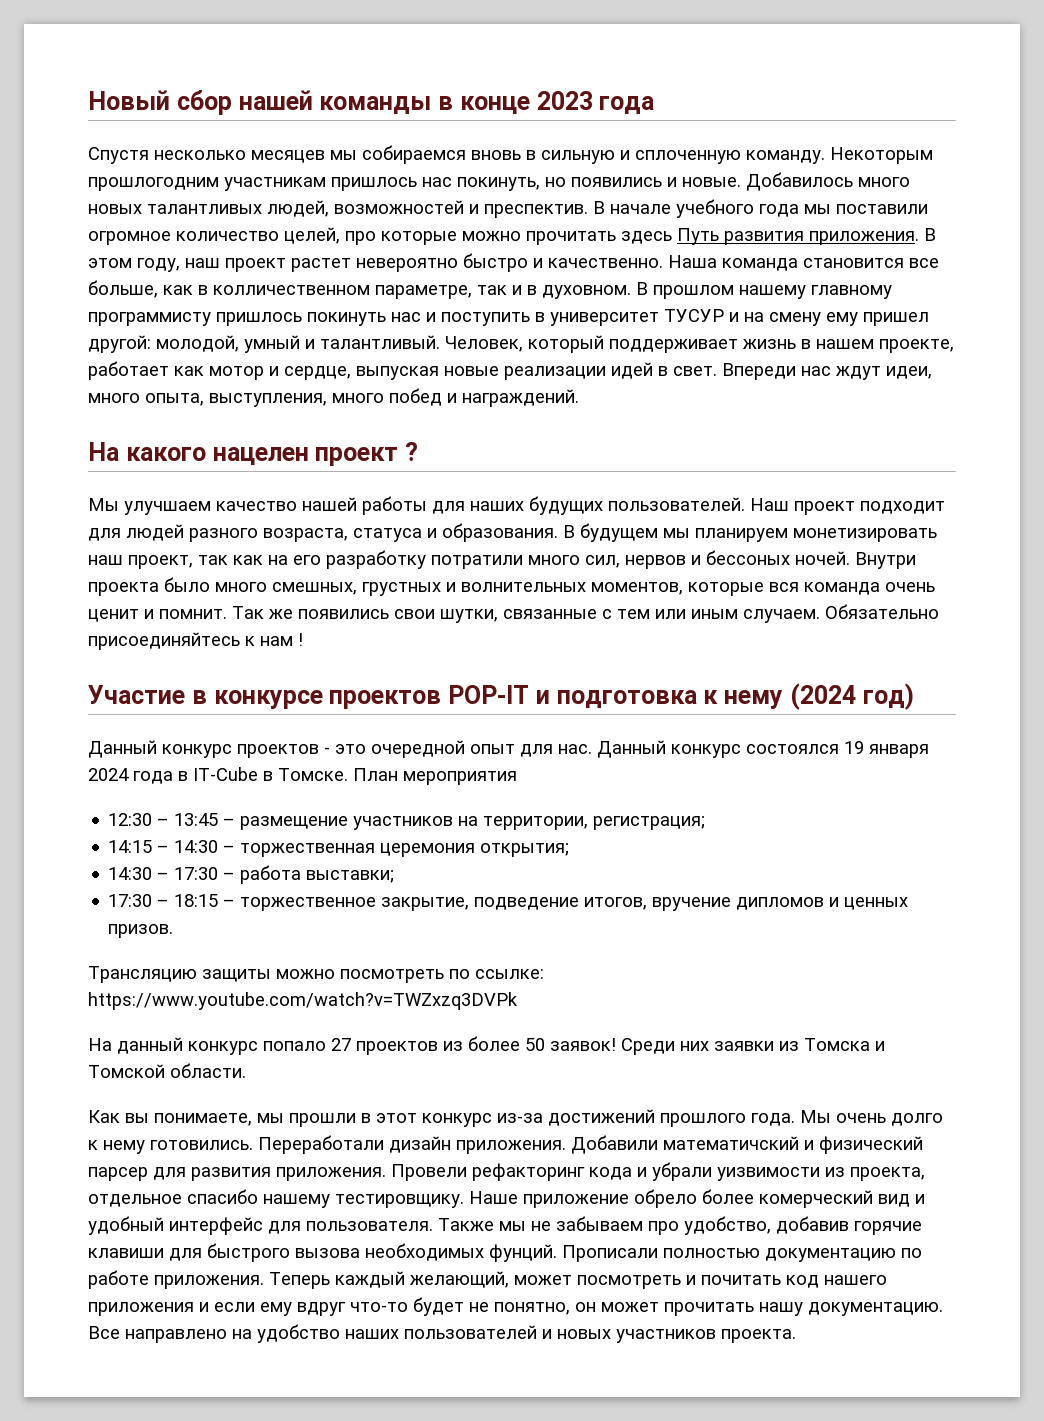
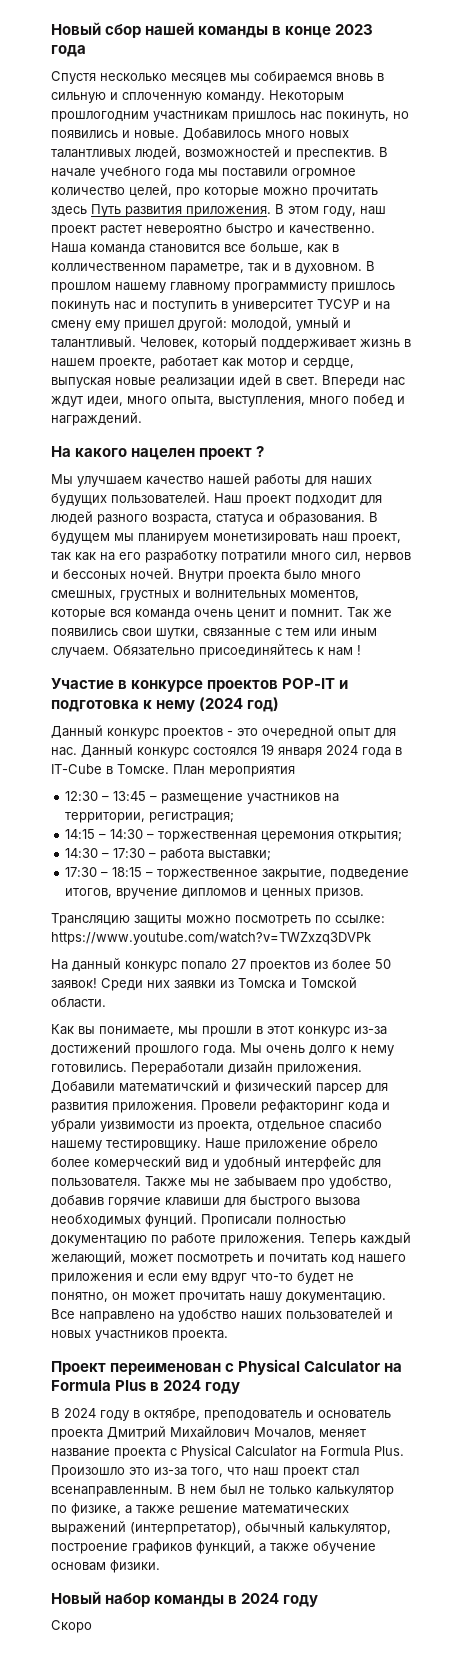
(796, 1336) none -> [51,1359,403,1375] [51,1380,241,1394] [51,1408,391,1421] [51,1426,366,1440] [51,1445,404,1459] [51,1465,359,1478] [51,1484,394,1497] [51,1503,349,1516] [51,1521,391,1535] [51,1540,376,1554] [51,1560,160,1573] [51,1591,319,1607] [51,1620,92,1633] // Проект переименован с Physical Calculator на Formula Plus в 2024 году // В 2024 году в октябре, преподователь и основатель проекта Дмитрий Михайлович Мочалов, меняет название проекта с Physical Calculator на Formula Plus. Произошло это из-за того, что наш проект стал всенаправленным. В нем был не только калькулятор по физике, а также решение математических выражений (интерпретатор), обычный калькулятор, построение графиков функций, а также обучение основам физики. // Новый набор команды в 2024 году // Скоро

